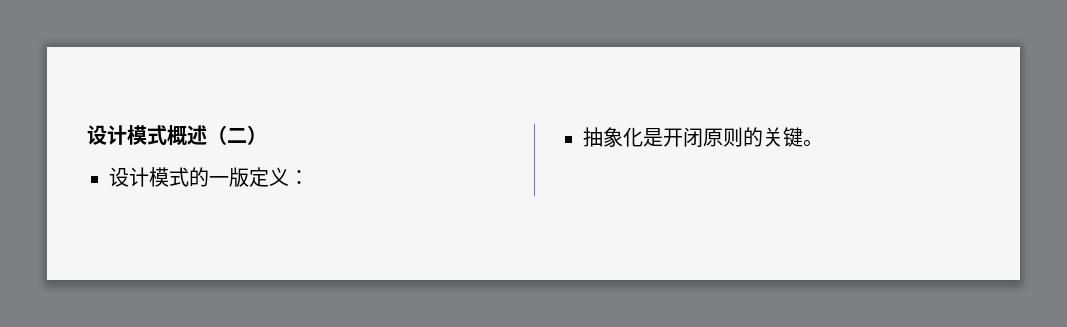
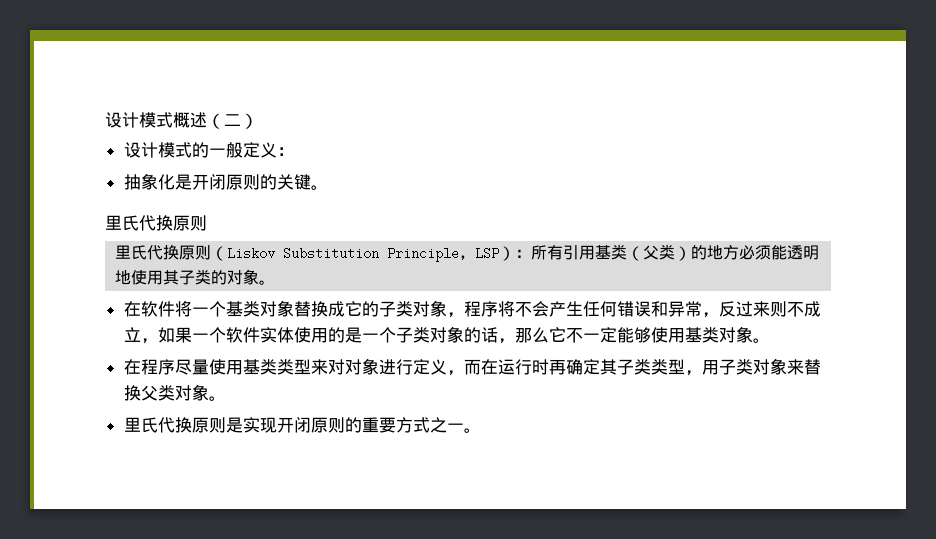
[229,167,249,187] 版 -> [225,142,243,158] 般
(823, 143) none -> [105,215,207,231] [115,244,820,262] [115,269,276,285] [123,300,821,318] [123,326,770,344] [123,358,821,376] [123,384,226,401] [123,417,481,433] // 里氏代换原则 // 里氏代换原则（Liskov Substitution Principle，LSP）：所有引用基类（父类）的地方必须能透明地使用其子类的对象。 // 在软件将一个基类对象替换成它的子类对象，程序将不会产生任何错误和异常，反过来则不成立，如果一个软件实体使用的是一个子类对象的话，那么它不一定能够使用基类对象。 // 在程序尽量使用基类类型来对对象进行定义，而在运行时再确定其子类类型，用子类对象来替换父类对象。 // 里氏代换原则是实现开闭原则的重要方式之一。

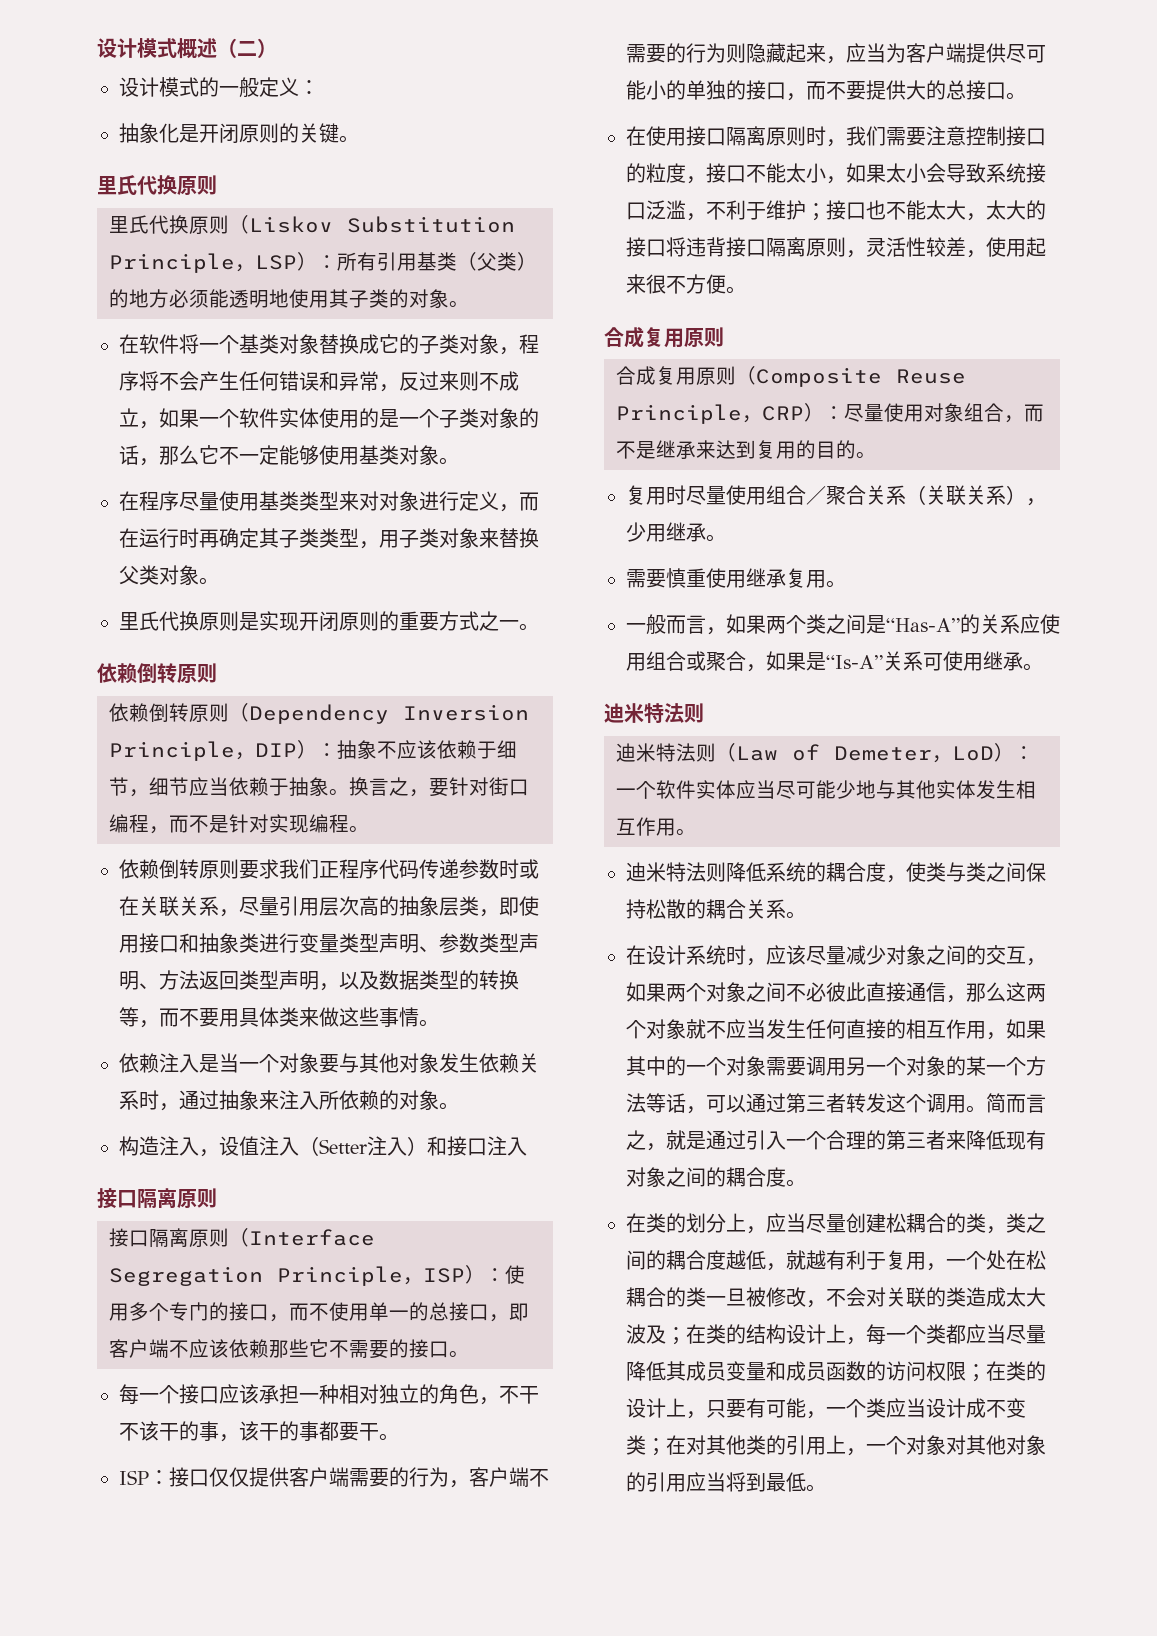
(481, 430) none -> [97,663,217,683] [109,703,529,724] [109,740,517,761] [109,777,529,797] [109,814,369,834] [119,859,539,879] [119,896,539,917] [119,933,539,953] [119,970,519,991] [119,1007,439,1028] [119,1053,539,1073] [119,1090,459,1111] [119,1136,527,1157] [97,1188,217,1209] [109,1228,375,1248] [109,1265,525,1286] [109,1302,529,1322] [109,1339,469,1359] [119,1384,539,1405] [119,1421,399,1442] [119,1467,549,1488] [626,43,1046,64] [626,80,1026,101] [626,126,1046,147] [626,163,1046,184] [626,200,1046,221] [626,237,1046,258] [626,274,746,294] [604,326,724,348] [616,366,966,387] [616,403,1044,424] [616,440,876,459] [626,485,1046,506] [626,522,726,542] [626,568,846,588] [626,614,1060,635] [626,651,1043,672] [604,703,704,724] [616,743,1034,763] [616,780,1036,799] [616,817,696,836] [626,862,1046,883] [626,899,806,919] [626,945,1046,966] [626,982,1046,1003] [626,1019,1046,1040] [626,1056,1046,1076] [626,1093,1046,1114] [626,1130,1046,1151] [626,1167,806,1187] [626,1213,1046,1234] [626,1250,1046,1271] [626,1287,1046,1308] [626,1324,1046,1345] [626,1361,1046,1382] [626,1398,1026,1419] [626,1435,1046,1456] [626,1472,826,1492] // 依赖倒转原则 // 依赖倒转原则（Dependency Inversion Principle，DIP）：抽象不应该依赖于细节，细节应当依赖于抽象。换言之，要针对街口编程，而不是针对实现编程。 // 依赖倒转原则要求我们正程序代码传递参数时或在关联关系，尽量引用层次高的抽象层类，即使用接口和抽象类进行变量类型声明、参数类型声明、方法返回类型声明，以及数据类型的转换等，而不要用具体类来做这些事情。 // 依赖注入是当一个对象要与其他对象发生依赖关系时，通过抽象来注入所依赖的对象。 // 构造注入，设值注入（Setter注入）和接口注入 // 接口隔离原则 // 接口隔离原则（Interface Segregation Principle，ISP）：使用多个专门的接口，而不使用单一的总接口，即客户端不应该依赖那些它不需要的接口。 // 每一个接口应该承担一种相对独立的角色，不干不该干的事，该干的事都要干。 // ISP：接口仅仅提供客户端需要的行为，客户端不需要的行为则隐藏起来，应当为客户端提供尽可能小的单独的接口，而不要提供大的总接口。 // 在使用接口隔离原则时，我们需要注意控制接口的粒度，接口不能太小，如果太小会导致系统接口泛滥，不利于维护；接口也不能太大，太大的接口将违背接口隔离原则，灵活性较差，使用起来很不方便。 // 合成复用原则 // 合成复用原则（Composite Reuse Principle，CRP）：尽量使用对象组合，而不是继承来达到复用的目的。 // 复用时尽量使用组合／聚合关系（关联关系），少用继承。 // 需要慎重使用继承复用。 // 一般而言，如果两个类之间是“Has-A”的关系应使用组合或聚合，如果是“Is-A”关系可使用继承。 // 迪米特法则 // 迪米特法则（Law of Demeter，LoD）：一个软件实体应当尽可能少地与其他实体发生相互作用。 // 迪米特法则降低系统的耦合度，使类与类之间保持松散的耦合关系。 // 在设计系统时，应该尽量减少对象之间的交互，如果两个对象之间不必彼此直接通信，那么这两个对象就不应当发生任何直接的相互作用，如果其中的一个对象需要调用另一个对象的某一个方法等话，可以通过第三者转发这个调用。简而言之，就是通过引入一个合理的第三者来降低现有对象之间的耦合度。 // 在类的划分上，应当尽量创建松耦合的类，类之间的耦合度越低，就越有利于复用，一个处在松耦合的类一旦被修改，不会对关联的类造成太大波及；在类的结构设计上，每一个类都应当尽量降低其成员变量和成员函数的访问权限；在类的设计上，只要有可能，一个类应当设计成不变类；在对其他类的引用上，一个对象对其他对象的引用应当将到最低。

